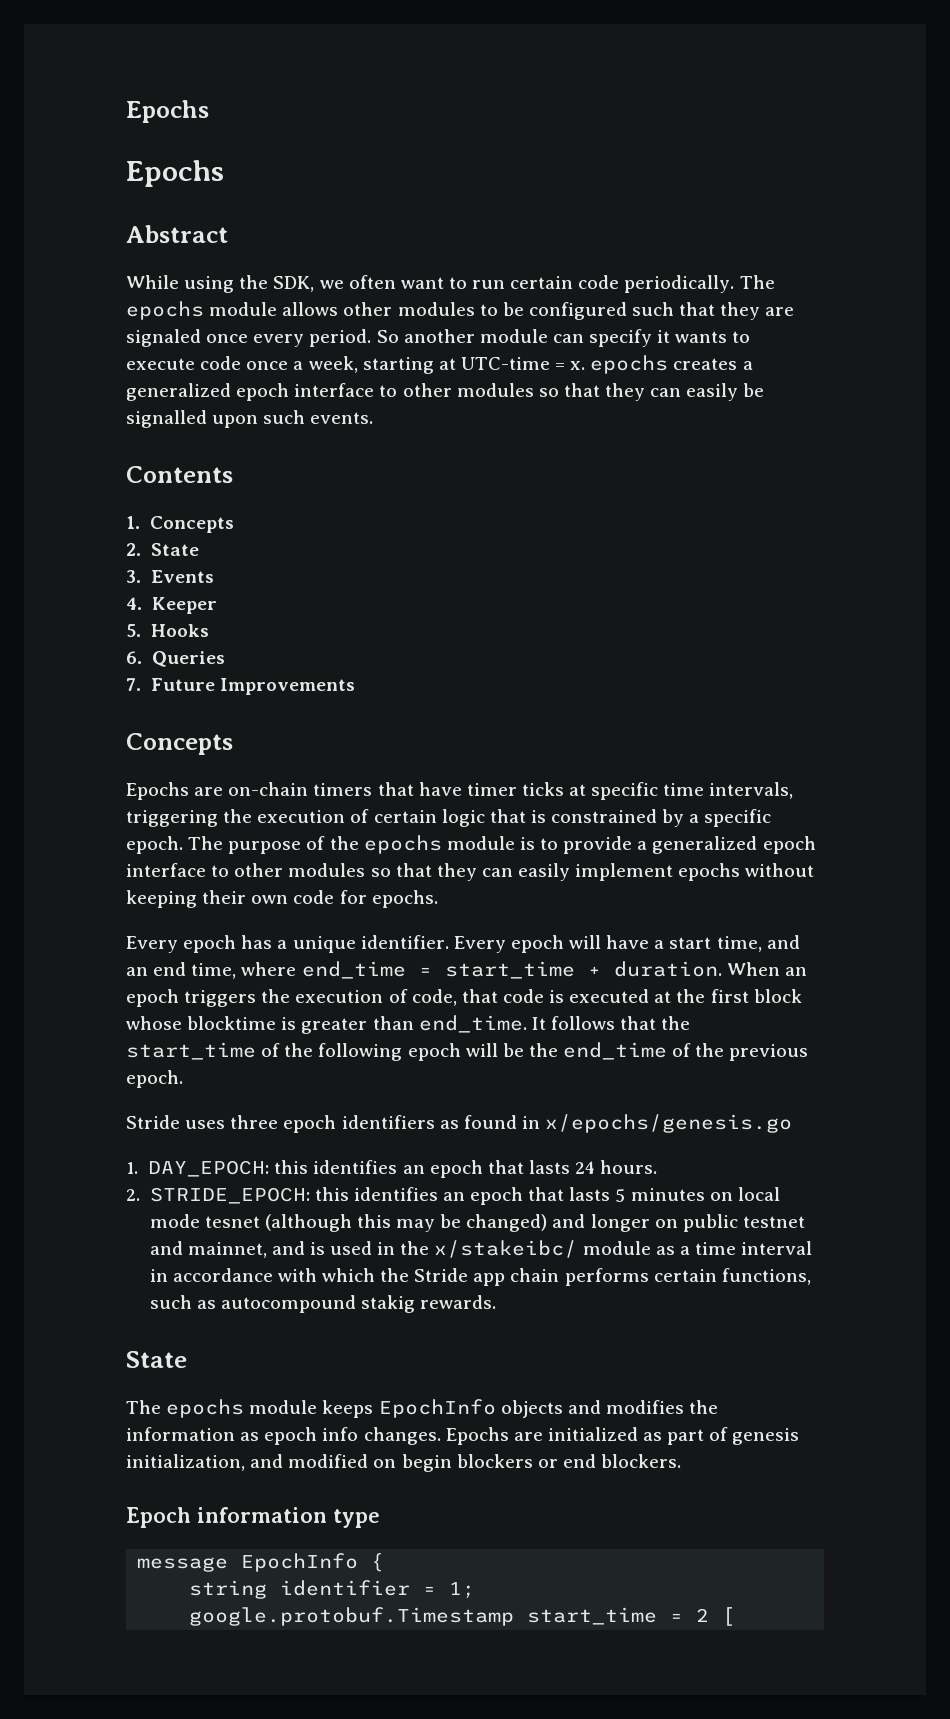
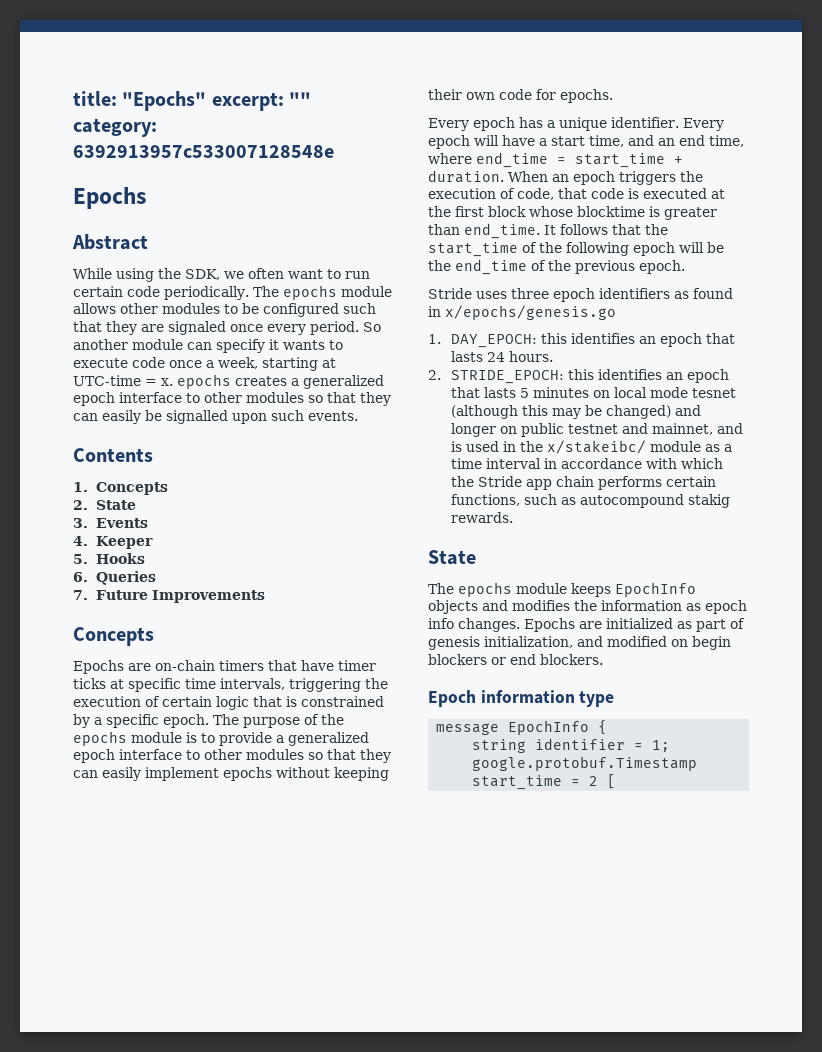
[126,100,209,123] Epochs -> [73,91,312,111] [73,118,157,137] [73,145,334,158] title: "Epochs" excerpt: "" category: 6392913957c533007128548e

